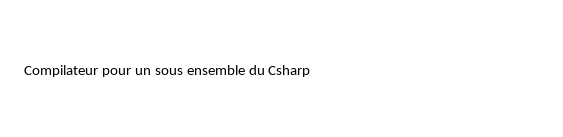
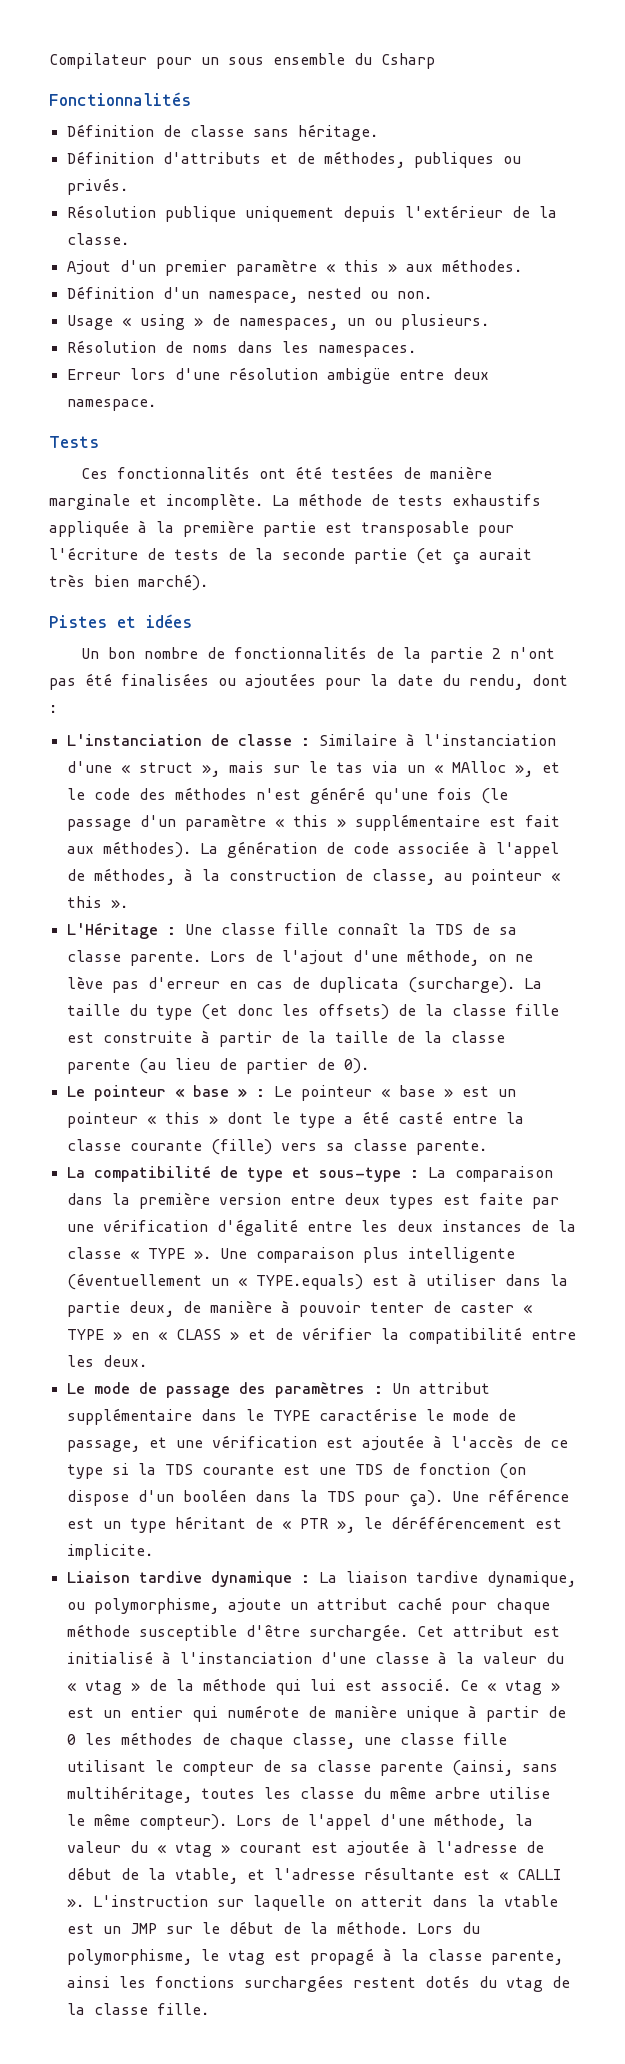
(311, 71) none -> [49,92,191,106] [66,124,378,141] [66,151,521,168] [66,178,128,195] [66,205,557,222] [66,233,129,245] [66,259,522,276] [66,286,432,303] [66,314,489,330] [66,340,416,357] [66,367,489,384] [66,399,156,411] [49,436,99,448] [81,466,493,479] [49,493,541,510] [49,520,514,537] [49,547,532,565] [49,574,208,591] [49,614,192,628] [81,646,556,663] [49,673,568,690] [49,705,57,713] [66,733,556,746] [66,761,560,777] [66,787,508,804] [66,814,560,831] [66,841,559,858] [66,868,561,885] [66,896,128,909] [66,922,517,939] [66,949,533,966] [66,976,542,993] [66,1004,559,1020] [66,1030,505,1047] [66,1058,369,1074] [66,1085,516,1101] [66,1111,524,1128] [66,1139,487,1155] [66,1165,553,1182] [66,1192,559,1209] [66,1219,576,1236] [66,1247,515,1263] [66,1273,568,1290] [66,1300,533,1317] [66,1327,576,1344] [66,1355,147,1367] [66,1381,490,1398] [66,1408,516,1425] [66,1435,568,1452] [66,1463,526,1479] [66,1489,569,1507] [66,1516,562,1533] [66,1544,153,1560] [66,1571,576,1587] [66,1597,550,1614] [66,1624,560,1641] [66,1651,564,1664] [66,1678,560,1695] [66,1705,566,1722] [66,1732,507,1749] [66,1760,558,1776] [66,1786,550,1803] [66,1813,533,1830] [66,1840,544,1857] [66,1867,561,1884] [66,1895,558,1911] [66,1921,480,1934] [66,1948,563,1965] [66,1975,570,1992] [66,2003,209,2015] // Fonctionnalités // Définition de classe sans héritage. // Définition d'attributs et de méthodes, publiques ou privés. // Résolution publique uniquement depuis l'extérieur de la classe. // Ajout d'un premier paramètre « this » aux méthodes. // Définition d'un namespace, nested ou non. // Usage « using » de namespaces, un ou plusieurs. // Résolution de noms dans les namespaces. // Erreur lors d'une résolution ambigüe entre deux namespace. // Tests // Ces fonctionnalités ont été testées de manière marginale et incomplète. La méthode de tests exhaustifs appliquée à la première partie est transposable pour l'écriture de tests de la seconde partie (et ça aurait très bien marché). // Pistes et idées // Un bon nombre de fonctionnalités de la partie 2 n'ont pas été finalisées ou ajoutées pour la date du rendu, dont : // L'instanciation de classe : Similaire à l'instanciation d'une « struct », mais sur le tas via un « MAlloc », et le code des méthodes n'est généré qu'une fois (le passage d'un paramètre « this » supplémentaire est fait aux méthodes). La génération de code associée à l'appel de méthodes, à la construction de classe, au pointeur « this ». // L'Héritage : Une classe fille connaît la TDS de sa classe parente. Lors de l'ajout d'une méthode, on ne lève pas d'erreur en cas de duplicata (surcharge). La taille du type (et donc les offsets) de la classe fille est construite à partir de la taille de la classe parente (au lieu de partier de 0). // Le pointeur « base » : Le pointeur « base » est un pointeur « this » dont le type a été casté entre la classe courante (fille) vers sa classe parente. // La compatibilité de type et sous-type : La comparaison dans la première version entre deux types est faite par une vérification d'égalité entre les deux instances de la classe « TYPE ». Une comparaison plus intelligente (éventuellement un « TYPE.equals) est à utiliser dans la partie deux, de manière à pouvoir tenter de caster « TYPE » en « CLASS » et de vérifier la compatibilité entre les deux. // Le mode de passage des paramètres : Un attribut supplémentaire dans le TYPE caractérise le mode de passage, et une vérification est ajoutée à l'accès de ce type si la TDS courante est une TDS de fonction (on dispose d'un booléen dans la TDS pour ça). Une référence est un type héritant de « PTR », le déréférencement est implicite. // Liaison tardive dynamique : La liaison tardive dynamique, ou polymorphisme, ajoute un attribut caché pour chaque méthode susceptible d'être surchargée. Cet attribut est initialisé à l'instanciation d'une classe à la valeur du « vtag » de la méthode qui lui est associé. Ce « vtag » est un entier qui numérote de manière unique à partir de 0 les méthodes de chaque classe, une classe fille utilisant le compteur de sa classe parente (ainsi, sans multihéritage, toutes les classe du même arbre utilise le même compteur). Lors de l'appel d'une méthode, la valeur du « vtag » courant est ajoutée à l'adresse de début de la vtable, et l'adresse résultante est « CALLI ». L'instruction sur laquelle on atterit dans la vtable est un JMP sur le début de la méthode. Lors du polymorphisme, le vtag est propagé à la classe parente, ainsi les fonctions surchargées restent dotés du vtag de la classe fille.

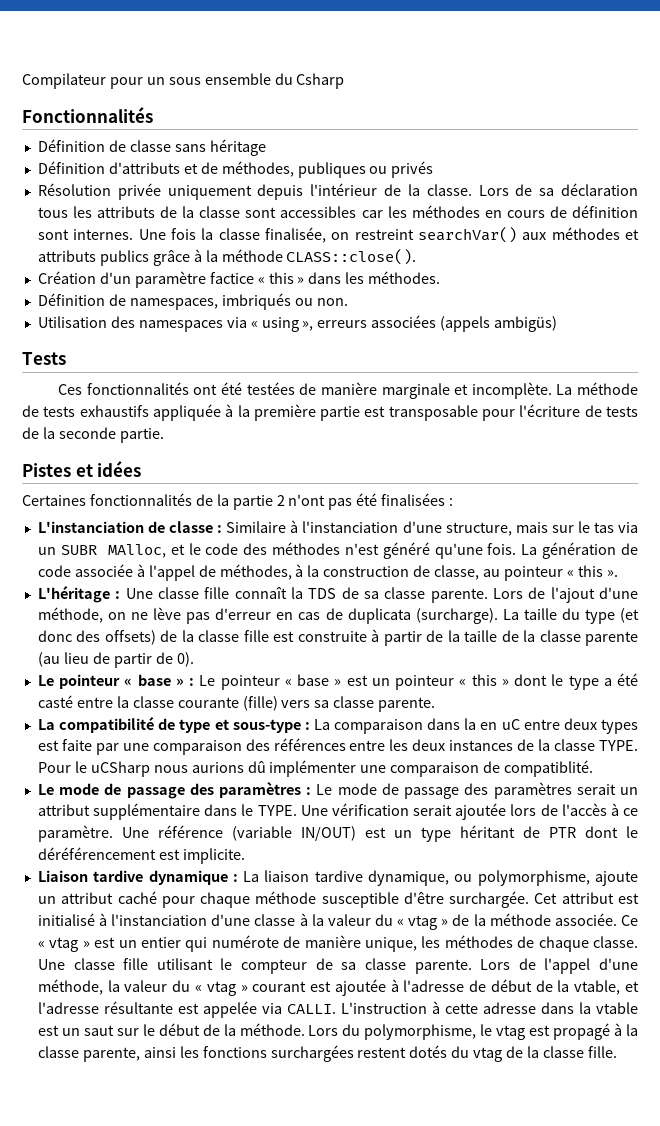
[297,124,378,141] héritage. -> [209,139,266,156] héritage
[66,178,128,195] [66,205,236,222] privés. // Résolution publique -> [391,161,434,178] [37,183,161,200] privés // Résolution privée
[404,205,503,218] l'extérieur -> [310,183,378,196] l'intérieur
[66,259,433,276] // Ajout d'un premier paramètre « this » aux -> [478,183,638,196] [37,205,638,218] [37,227,639,243] [37,249,417,266] [37,271,365,288] Lors de sa déclaration tous les attributs de la classe sont accessibles car les méthodes en cours de définition sont internes. Une fois la classe finalisée, on restreint searchVar() aux méthodes et attributs publics grâce à la méthode CLASS::close(). // Création d'un paramètre factice « this » dans les
[162,287,361,303] d'un namespace, nested -> [108,293,291,310] de namespaces, imbriqués
[66,314,489,330] [66,340,416,357] [66,367,489,384] [66,399,156,411] Usage « using » de namespaces, un ou plusieurs. // Résolution de noms dans les namespaces. // Erreur lors d'une résolution ambigüe entre deux namespace. -> [37,315,558,332] Utilisation des namespaces via « using », erreurs associées (appels ambigüs)
[354,548,532,565] [49,574,208,591] partie (et ça aurait très bien marché). -> [119,428,164,443] partie.
[81,647,226,659] Un bon nombre de -> [22,495,86,506] Certaines
[218,673,568,690] ou ajoutées pour la date du rendu, dont -> (446, 499) none
[120,762,220,777] « struct », -> [445,522,512,536] structure,
[433,761,533,777] « MAlloc », -> [60,544,166,558] SUBR MAlloc,
[436,788,508,804] [66,814,560,831] [66,841,191,858] fois (le passage d'un paramètre « this » supplémentaire est fait aux méthodes). -> [487,543,517,555] fois.
[66,922,158,939] L'Héritage -> [37,585,110,603] L'héritage
[281,1004,309,1016] les -> [76,630,101,642] des
[245,1058,308,1074] partier -> [113,653,152,668] partir
[138,1192,281,1209] première version -> [480,719,520,730] en uC
[102,1219,298,1236] vérification d'égalité -> [152,738,346,755] comparaison des références
[129,1247,515,1263] [66,1273,568,1290] [66,1300,533,1317] [66,1327,576,1344] [66,1355,147,1367] « TYPE ». Une comparaison plus intelligente (éventuellement un « TYPE.equals) est à utiliser dans la partie deux, de manière à pouvoir tenter de caster « TYPE » en « CLASS » et de vérifier la compatibilité entre les deux. -> [598,740,638,751] [37,760,594,777] TYPE. Pour le uCSharp nous aurions dû implémenter une comparaison de compatiblité.
[391,1382,490,1394] [66,1408,516,1425] [66,1435,568,1452] [66,1463,526,1479] [66,1489,569,1507] Un attribut supplémentaire dans le TYPE caractérise le mode de passage, et une vérification est ajoutée à l'accès de ce type si la TDS courante est une TDS de fonction (on dispose d'un booléen dans la TDS pour ça). Une référence -> [316,782,639,799] [37,803,638,820] [37,825,356,842] Le mode de passage des paramètres serait un attribut supplémentaire dans le TYPE. Une vérification serait ajoutée lors de l'accès à ce paramètre. Une référence (variable IN/OUT)
[281,1518,355,1533] « PTR », -> [548,826,618,838] PTR dont
[274,1678,451,1695] qui lui est associé. -> [554,913,617,926] associée.
[405,1705,566,1722] [66,1734,76,1745] unique à partir de 0 -> [364,937,417,952] unique,
[291,1733,391,1749] classe, une -> [592,936,638,948] [37,959,65,970] classe. Une
[379,1760,558,1776] [66,1786,550,1803] [66,1814,227,1830] parente (ainsi, sans multihéritage, toutes les classe du même arbre utilise le même compteur). -> [414,959,472,974] parente.
[498,1869,561,1881] [66,1895,423,1911] « CALLI ». L'instruction sur laquelle on atterit -> [202,1001,536,1018] appelée via CALLI. L'instruction à cette adresse
[129,1923,157,1934] JMP -> [83,1025,114,1036] saut

